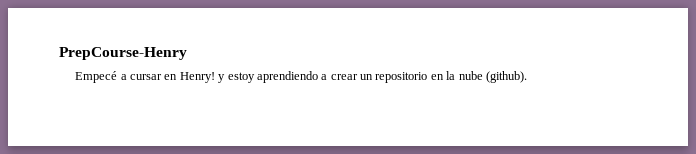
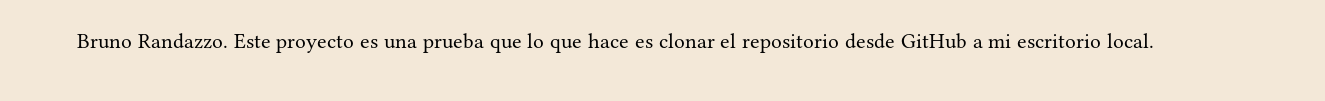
[59,47,187,60] [75,71,527,83] PrepCourse-Henry // Empecé a cursar en Henry! y estoy aprendiendo a crear un repositorio en la nube (github). -> [77,33,1155,53] Bruno Randazzo. Este proyecto es una prueba que lo que hace es clonar el repositorio desde GitHub a mi escritorio local.

